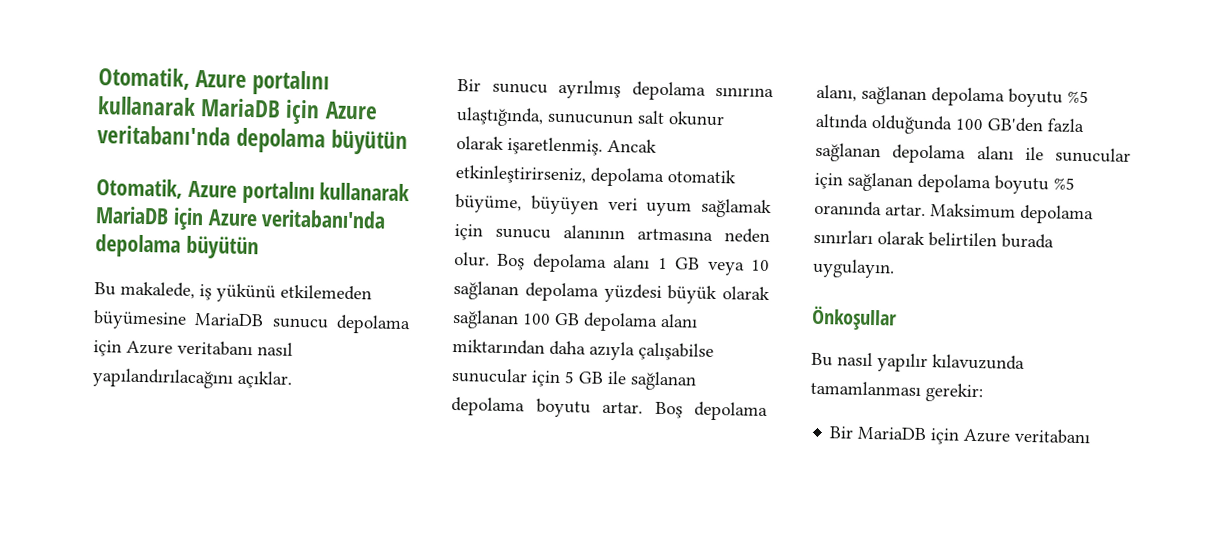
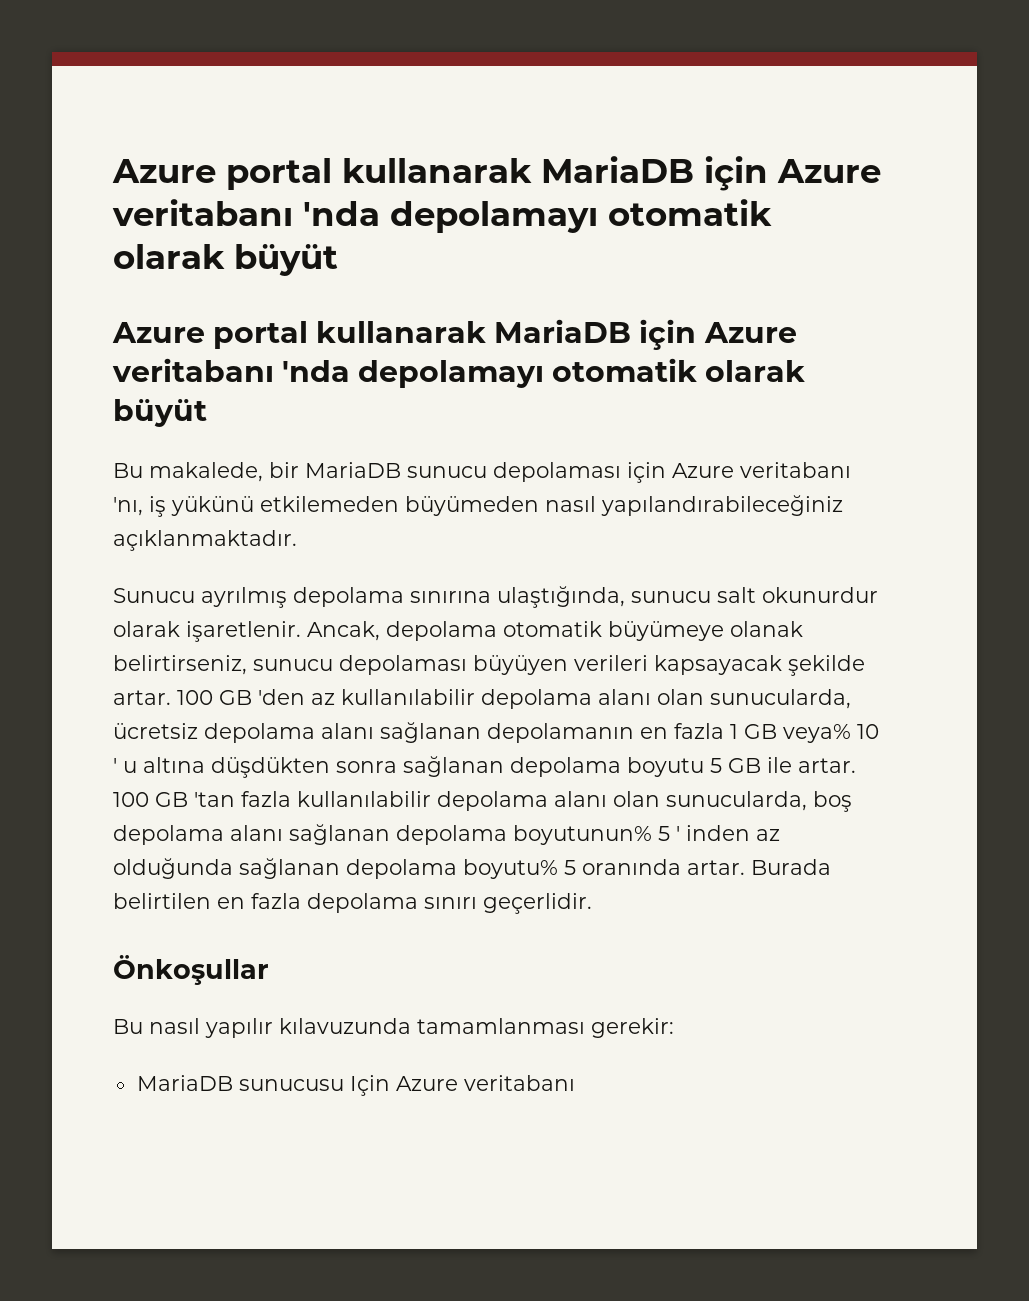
[98,67,331,96] [97,96,378,125] [97,125,409,156] [96,178,411,205] [95,206,387,231] [95,234,259,260] [94,281,372,303] [93,310,411,335] [93,340,293,357] [92,368,293,389] [457,79,774,101] [456,107,725,127] [456,136,657,156] [455,164,736,187] [455,193,772,219] [454,223,770,244] [454,251,770,276] [453,280,770,305] [452,309,698,332] [452,338,714,361] [451,367,697,391] [451,396,768,422] [816,84,1089,108] [815,113,1085,135] [815,142,1131,164] [814,172,1075,195] [814,200,1094,225] [813,229,1054,249] [812,258,895,279] Otomatik, Azure portalını kullanarak MariaDB için Azure veritabanı'nda depolama büyütün // Otomatik, Azure portalını kullanarak MariaDB için Azure veritabanı'nda depolama büyütün // Bu makalede, iş yükünü etkilemeden büyümesine MariaDB sunucu depolama için Azure veritabanı nasıl yapılandırılacağını açıklar. // Bir sunucu ayrılmış depolama sınırına ulaştığında, sunucunun salt okunur olarak işaretlenmiş. Ancak etkinleştirirseniz, depolama otomatik büyüme, büyüyen veri uyum sağlamak için sunucu alanının artmasına neden olur. Boş depolama alanı 1 GB veya 10 sağlanan depolama yüzdesi büyük olarak sağlanan 100 GB depolama alanı miktarından daha azıyla çalışabilse sunucular için 5 GB ile sağlanan depolama boyutu artar. Boş depolama alanı, sağlanan depolama boyutu %5 altında olduğunda 100 GB'den fazla sağlanan depolama alanı ile sunucular için sağlanan depolama boyutu %5 oranında artar. Maksimum depolama sınırları olarak belirtilen burada uygulayın. -> [112,156,881,191] [112,199,772,233] [113,244,338,276] [112,319,797,350] [112,358,806,388] [113,399,207,427] [113,462,851,483] [113,495,843,517] [113,530,297,551] [113,586,878,608] [113,621,803,642] [113,655,865,676] [113,689,851,709] [113,722,879,743] [113,756,856,778] [113,791,852,812] [113,824,780,845] [113,858,831,879] [113,893,592,914] Azure portal kullanarak MariaDB için Azure veritabanı 'nda depolamayı otomatik olarak büyüt // Azure portal kullanarak MariaDB için Azure veritabanı 'nda depolamayı otomatik olarak büyüt // Bu makalede, bir MariaDB sunucu depolaması için Azure veritabanı 'nı, iş yükünü etkilemeden büyümeden nasıl yapılandırabileceğiniz açıklanmaktadır. // Sunucu ayrılmış depolama sınırına ulaştığında, sunucu salt okunurdur olarak işaretlenir. Ancak, depolama otomatik büyümeye olanak belirtirseniz, sunucu depolaması büyüyen verileri kapsayacak şekilde artar. 100 GB 'den az kullanılabilir depolama alanı olan sunucularda, ücretsiz depolama alanı sağlanan depolamanın en fazla 1 GB veya% 10 ' u altına düşdükten sonra sağlanan depolama boyutu 5 GB ile artar. 100 GB 'tan fazla kullanılabilir depolama alanı olan sunucularda, boş depolama alanı sağlanan depolama boyutunun% 5 ' inden az olduğunda sağlanan depolama boyutu% 5 oranında artar. Burada belirtilen en fazla depolama sınırı geçerlidir.
[829,426,961,445] Bir MariaDB için -> [136,1075,390,1096] MariaDB sunucusu Için

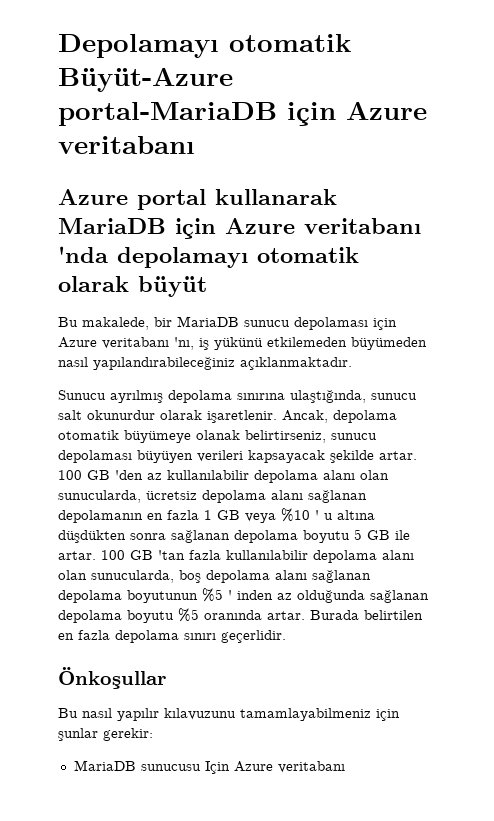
[112,156,881,191] [112,199,772,233] [113,244,338,276] Azure portal kullanarak MariaDB için Azure veritabanı 'nda depolamayı otomatik olarak büyüt -> [58,34,351,58] [58,67,233,92] [58,101,427,126] [58,136,195,154] Depolamayı otomatik Büyüt-Azure portal-MariaDB için Azure veritabanı
[783,724,879,743] veya% 10 -> [245,508,310,523] veya %10
[513,825,670,845] boyutunun% 5 -> [127,588,223,603] boyutunun %5
[463,859,576,879] boyutu% 5 -> [127,608,199,623] boyutu %5
[279,1018,585,1034] kılavuzunda tamamlanması -> [164,708,400,721] [58,728,98,741] kılavuzunu tamamlayabilmeniz için şunlar

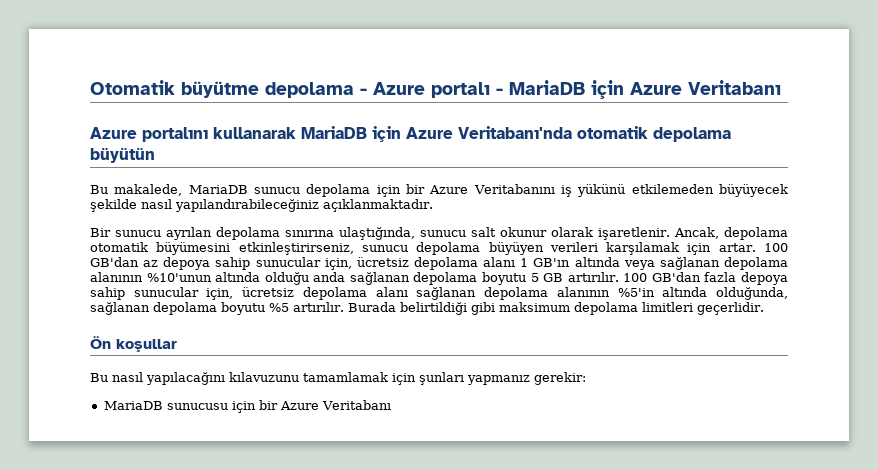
[58,34,351,58] [58,67,233,92] [58,101,427,126] [58,136,195,154] [58,189,206,210] Depolamayı otomatik Büyüt-Azure portal-MariaDB için Azure veritabanı // Azure portal -> [90,80,781,99] [90,127,208,142] Otomatik büyütme depolama - Azure portalı - MariaDB için Azure Veritabanı // Azure portalını
[304,218,421,234] [58,246,359,268] [58,276,207,297] veritabanı 'nda depolamayı otomatik olarak büyüt -> [458,126,731,142] [90,147,155,163] Veritabanı'nda otomatik depolama büyütün
[154,317,172,327] bir -> (183, 190) none
[294,317,397,330] [58,337,194,350] depolaması için Azure veritabanı 'nı, -> [306,184,555,197] depolama için bir Azure Veritabanını
[351,337,427,350] büyümeden -> [719,184,788,197] [90,199,137,212] büyüyecek şekilde
[58,390,163,403] Sunucu ayrılmış -> [90,227,213,240] Bir sunucu ayrılan
[87,410,155,420] okunurdur -> [500,227,548,237] okunur
[124,430,377,443] [58,450,417,463] [58,470,389,483] [58,490,367,503] [58,508,375,523] [58,530,166,543] büyümeye olanak belirtirseniz, sunucu depolaması büyüyen verileri kapsayacak şekilde artar. 100 GB 'den az kullanılabilir depolama alanı olan sunucularda, ücretsiz depolama alanı sağlanan depolamanın en fazla 1 GB veya %10 ' u altına düşdükten sonra -> [156,242,789,255] [90,257,788,270] [90,272,346,285] büyümesini etkinleştirirseniz, sunucu depolama büyüyen verileri karşılamak için artar. 100 GB'dan az depoya sahip sunucular için, ücretsiz depolama alanı 1 GB'ın altında veya sağlanan depolama alanının %10'unun altında olduğu anda
[395,530,410,540] [58,550,414,563] [58,570,371,583] [58,588,429,603] [58,608,423,623] [58,630,216,643] ile artar. 100 GB 'tan fazla kullanılabilir depolama alanı olan sunucularda, boş depolama alanı sağlanan depolama boyutunun %5 ' inden az olduğunda sağlanan depolama boyutu %5 oranında artar. Burada belirtilen en fazla depolama sınırı -> [567,272,788,285] [90,287,789,300] [90,302,693,315] artırılır. 100 GB'dan fazla depoya sahip sunucular için, ücretsiz depolama alanı sağlanan depolama alanının %5'in altında olduğunda, sağlanan depolama boyutu %5 artırılır. Burada belirtildiği gibi maksimum depolama limitleri
[58,667,166,689] Önkoşullar -> [90,336,177,352] Ön koşullar
[117,708,400,721] [58,728,98,741] yapılır kılavuzunu tamamlayabilmeniz için şunlar -> [146,372,530,385] yapılacağını kılavuzunu tamamlamak için şunları yapmanız
[204,761,345,774] Için Azure veritabanı -> [231,400,391,413] için bir Azure Veritabanı

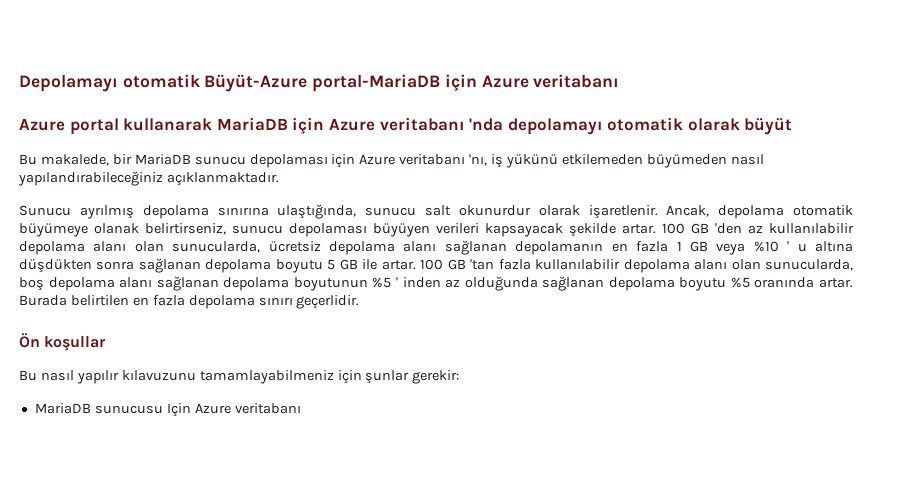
[90,80,781,99] [90,127,208,142] Otomatik büyütme depolama - Azure portalı - MariaDB için Azure Veritabanı // Azure portalını -> [19,74,620,92] [19,118,119,135] Depolamayı otomatik Büyüt-Azure portal-MariaDB için Azure veritabanı // Azure portal
[458,126,731,142] [90,147,155,163] Veritabanı'nda otomatik depolama büyütün -> [379,117,793,135] veritabanı 'nda depolamayı otomatik olarak büyüt
(183, 190) none -> [112,154,132,165] bir
[306,184,555,197] depolama için bir Azure Veritabanını -> [249,154,488,168] depolaması için Azure veritabanı 'nı,
[719,184,788,197] [90,199,137,212] büyüyecek şekilde -> [646,154,727,168] büyümeden
[90,227,213,240] Bir sunucu ayrılan -> [19,205,134,219] Sunucu ayrılmış
[500,227,548,237] okunur -> [458,205,531,216] okunurdur
[156,242,789,255] [90,257,788,270] [90,272,346,285] büyümesini etkinleştirirseniz, sunucu depolama büyüyen verileri karşılamak için artar. 100 GB'dan az depoya sahip sunucular için, ücretsiz depolama alanı 1 GB'ın altında veya sağlanan depolama alanının %10'unun altında olduğu anda -> [19,223,854,237] [19,240,853,255] [19,259,135,273] büyümeye olanak belirtirseniz, sunucu depolaması büyüyen verileri kapsayacak şekilde artar. 100 GB 'den az kullanılabilir depolama alanı olan sunucularda, ücretsiz depolama alanı sağlanan depolamanın en fazla 1 GB veya %10 ' u altına düşdükten sonra
[567,272,788,285] [90,287,789,300] [90,302,693,315] artırılır. 100 GB'dan fazla depoya sahip sunucular için, ücretsiz depolama alanı sağlanan depolama alanının %5'in altında olduğunda, sağlanan depolama boyutu %5 artırılır. Burada belirtildiği gibi maksimum depolama limitleri -> [362,259,853,273] [19,276,853,291] [19,295,293,309] ile artar. 100 GB 'tan fazla kullanılabilir depolama alanı olan sunucularda, boş depolama alanı sağlanan depolama boyutunun %5 ' inden az olduğunda sağlanan depolama boyutu %5 oranında artar. Burada belirtilen en fazla depolama sınırı
[146,372,530,385] yapılacağını kılavuzunu tamamlamak için şunları yapmanız -> [76,370,410,384] yapılır kılavuzunu tamamlayabilmeniz için şunlar
[231,400,391,413] için bir Azure Veritabanı -> [166,403,301,417] Için Azure veritabanı

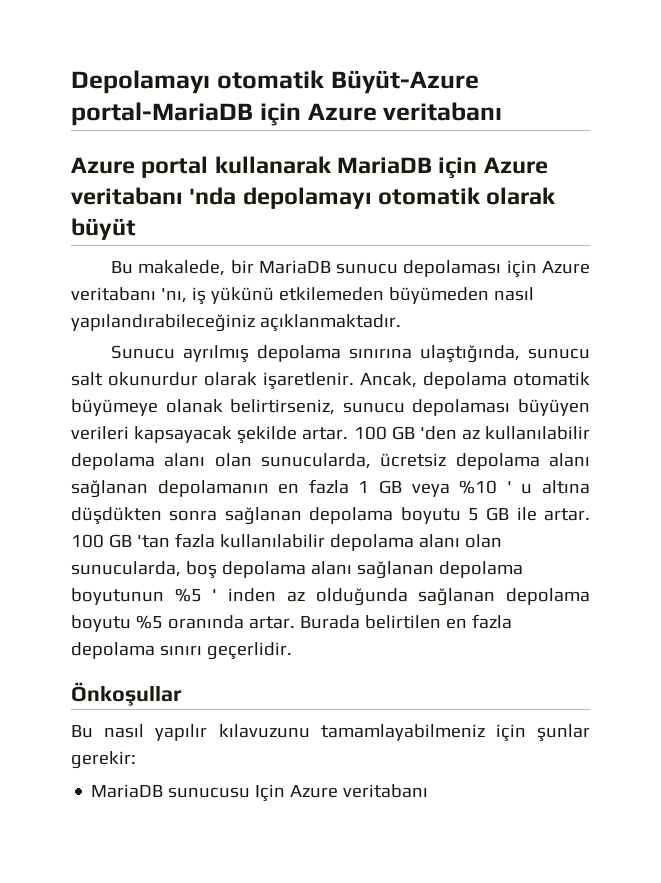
[19,333,107,351] Ön koşullar -> [71,682,182,706] Önkoşullar

